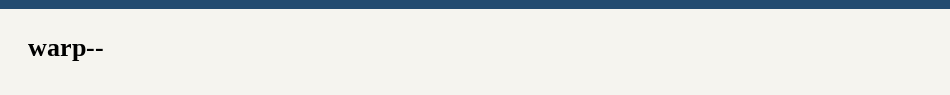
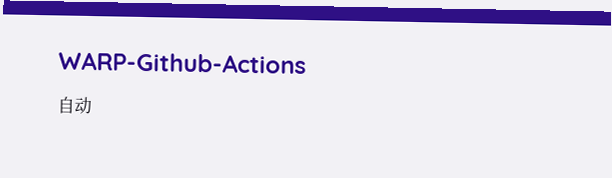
[28,44,104,61] warp-- -> [58,51,307,75] [57,96,92,115] WARP-Github-Actions // 自动

